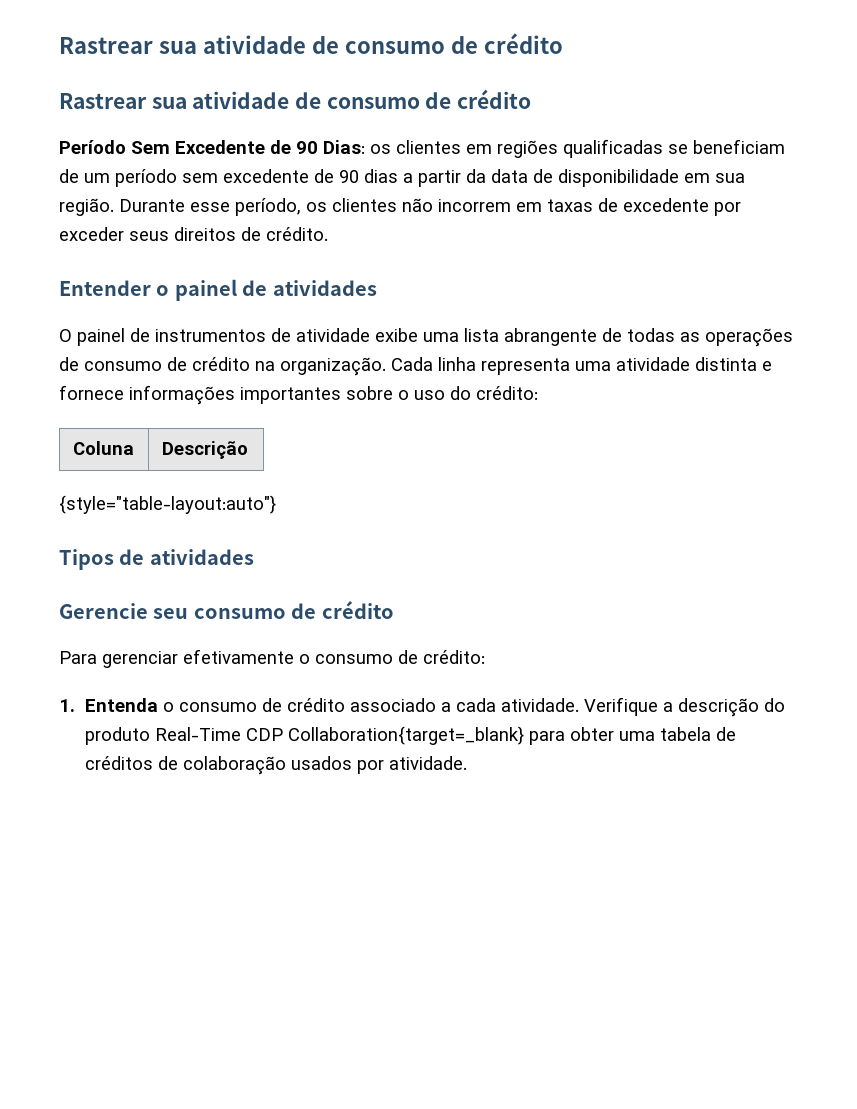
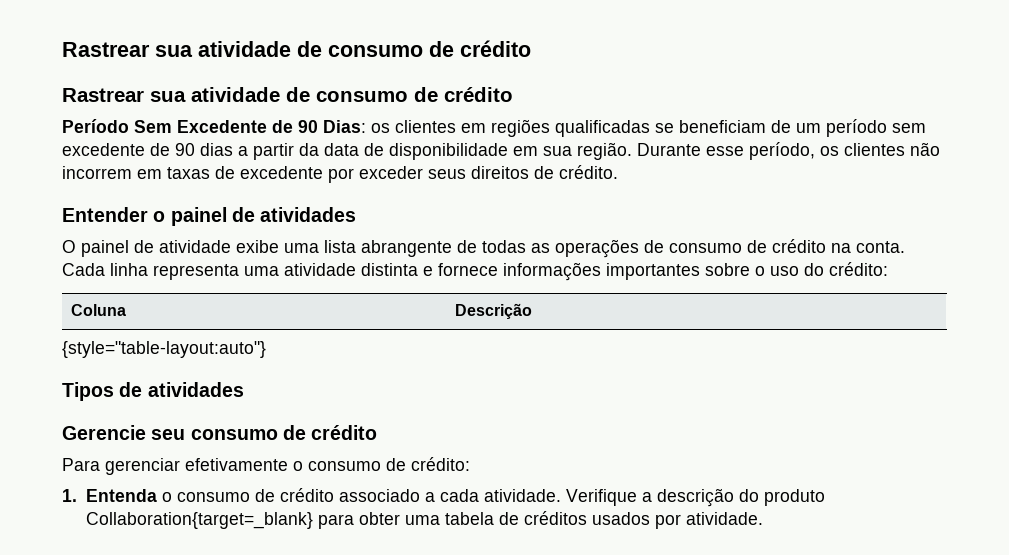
[155,328,291,342] instrumentos de -> (154, 246) none
[280,357,386,376] organização. -> [856,241,905,253] conta.
[154,727,283,741] Real-Time CDP -> (825, 497) none
[157,756,286,775] de colaboração -> (587, 518) none

